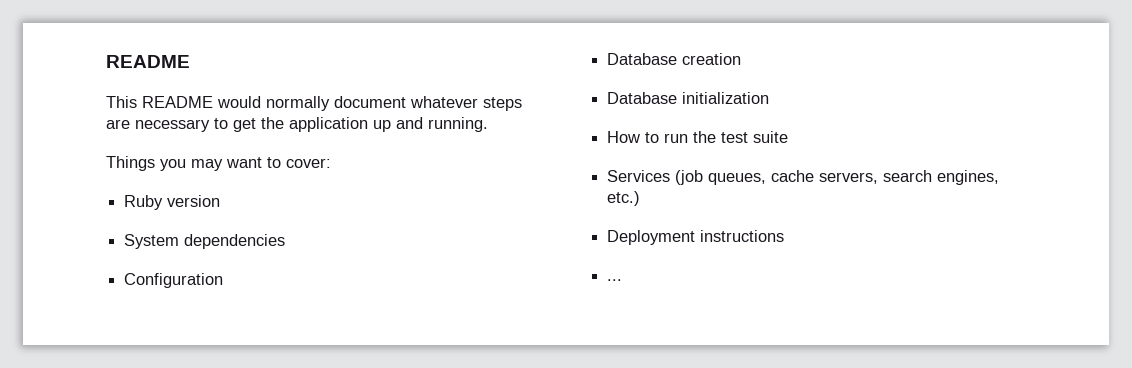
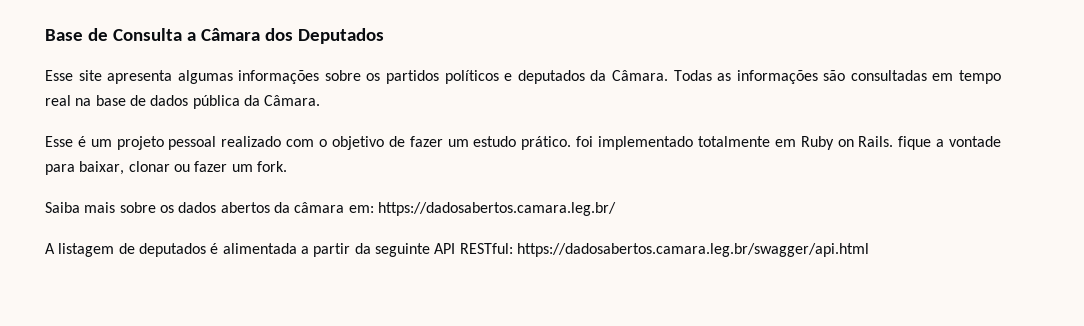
[106,55,190,68] [106,96,522,111] [106,117,488,132] [106,156,331,171] [124,195,221,210] [124,234,286,249] [124,273,224,288] [607,53,742,65] [607,92,770,104] [607,131,789,143] [607,170,1000,185] [607,191,641,206] [607,230,785,245] [607,279,623,281] README // This README would normally document whatever steps are necessary to get the application up and running. // Things you may want to cover: // Ruby version // System dependencies // Configuration // Database creation // Database initialization // How to run the test suite // Services (job queues, cache servers, search engines, etc.) // Deployment instructions // ... -> [45,28,384,44] [45,70,1001,84] [45,95,321,109] [45,136,1001,150] [45,161,287,175] [45,202,616,216] [45,243,869,257] Base de Consulta a Câmara dos Deputados // Esse site apresenta algumas informações sobre os partidos políticos e deputados da Câmara. Todas as informações são consultadas em tempo real na base de dados pública da Câmara. // Esse é um projeto pessoal realizado com o objetivo de fazer um estudo prático. foi implementado totalmente em Ruby on Rails. fique a vontade para baixar, clonar ou fazer um fork. // Saiba mais sobre os dados abertos da câmara em: https://dadosabertos.camara.leg.br/ // A listagem de deputados é alimentada a partir da seguinte API RESTful: https://dadosabertos.camara.leg.br/swagger/api.html

